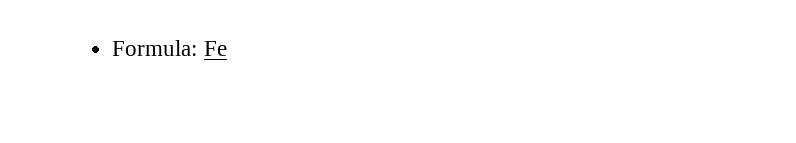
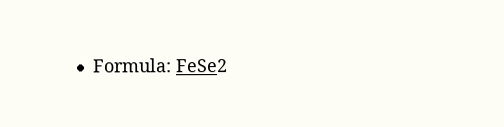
[203,41,227,56] Fe -> [174,59,228,73] FeSe2

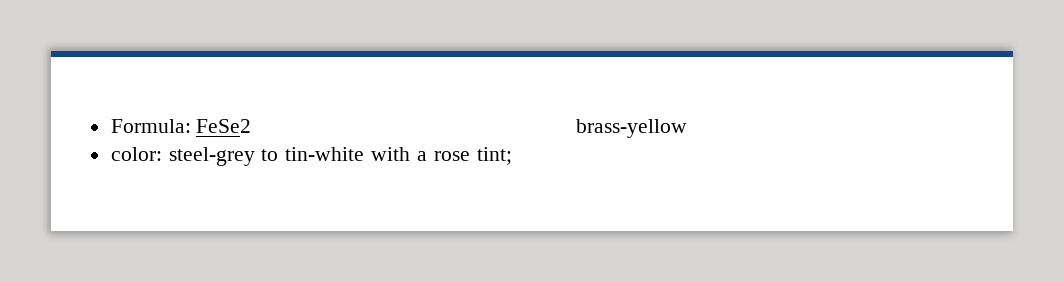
(228, 66) none -> [110,147,512,166] [575,119,687,138] // color: steel-grey to tin-white with a rose tint; brass-yellow

